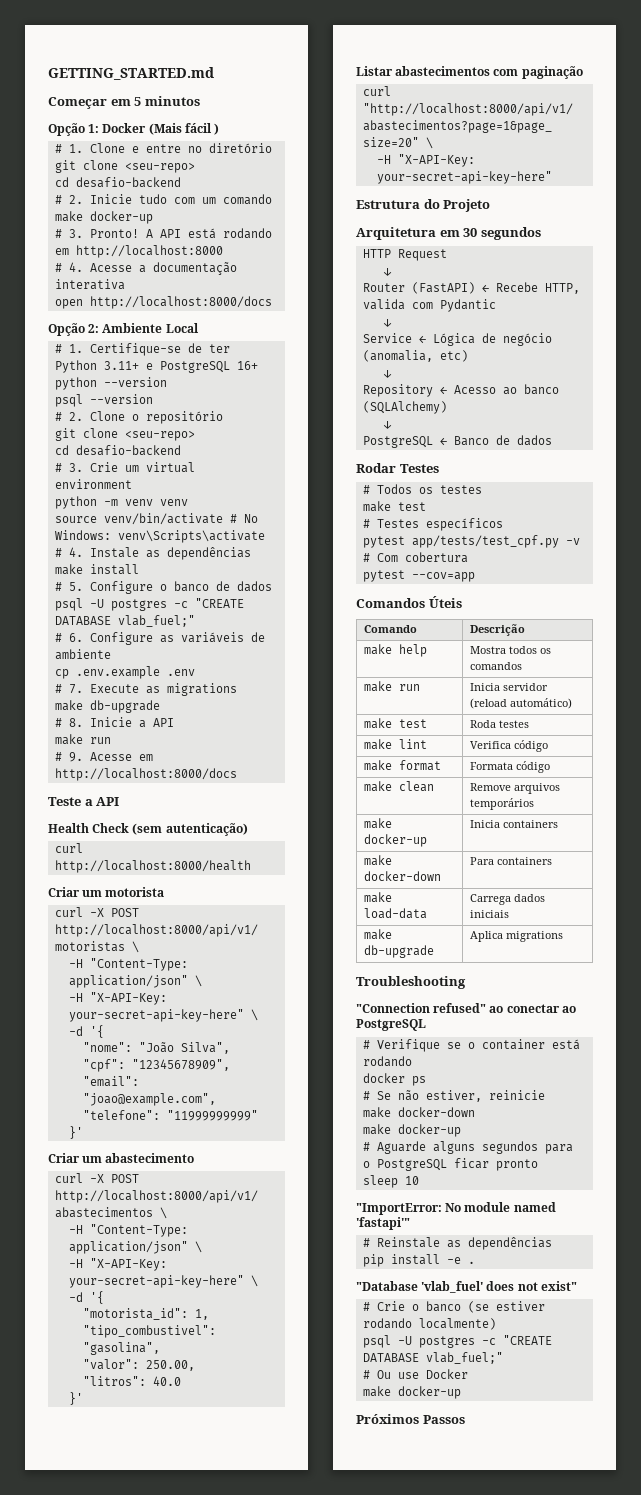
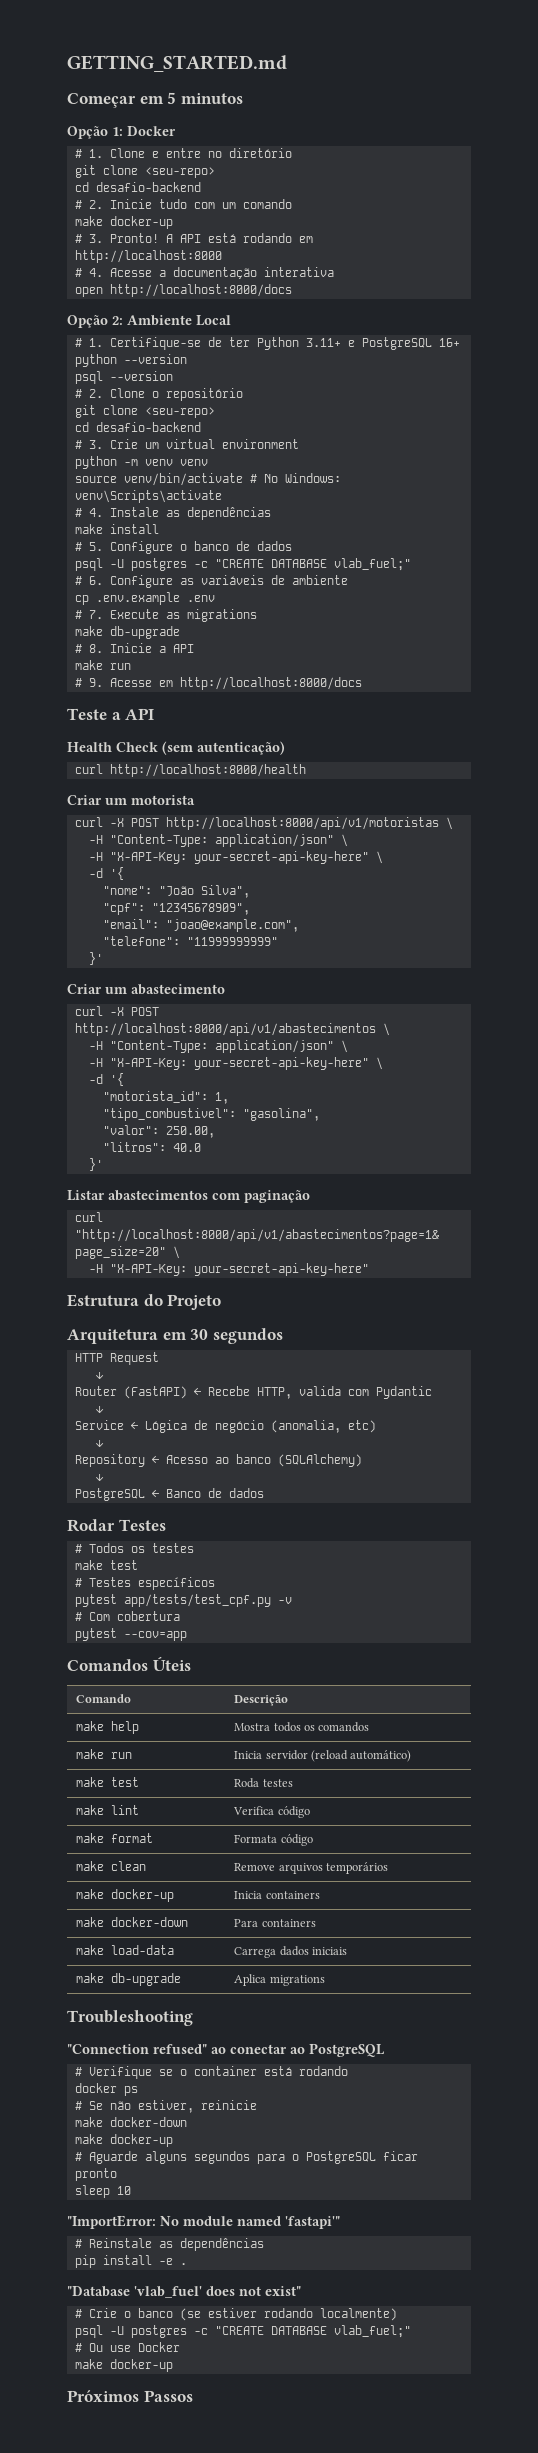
[148,123,220,135] (Mais fácil ) -> (176, 131) none

